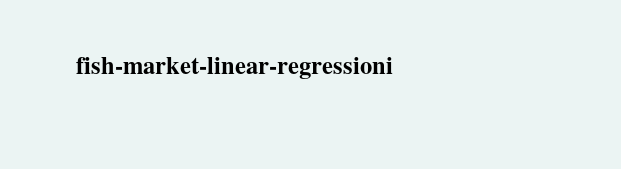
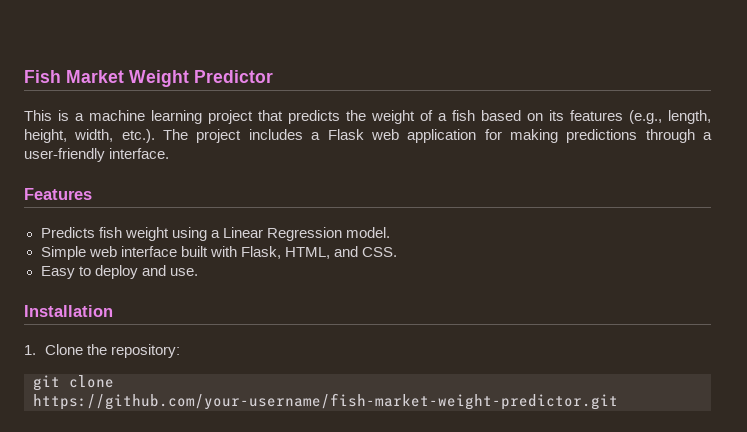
[76,57,393,79] fish-market-linear-regressioni -> [24,70,273,87] [24,110,711,124] [24,129,713,143] [24,148,170,162] [24,188,92,200] [40,227,390,241] [40,246,397,260] [40,265,198,279] [24,305,113,317] [24,344,180,358] [33,375,114,391] [33,393,618,410] Fish Market Weight Predictor // This is a machine learning project that predicts the weight of a fish based on its features (e.g., length, height, width, etc.). The project includes a Flask web application for making predictions through a user-friendly interface. // Features // Predicts fish weight using a Linear Regression model. // Simple web interface built with Flask, HTML, and CSS. // Easy to deploy and use. // Installation // 1. Clone the repository: // git clone https://github.com/your-username/fish-market-weight-predictor.git

